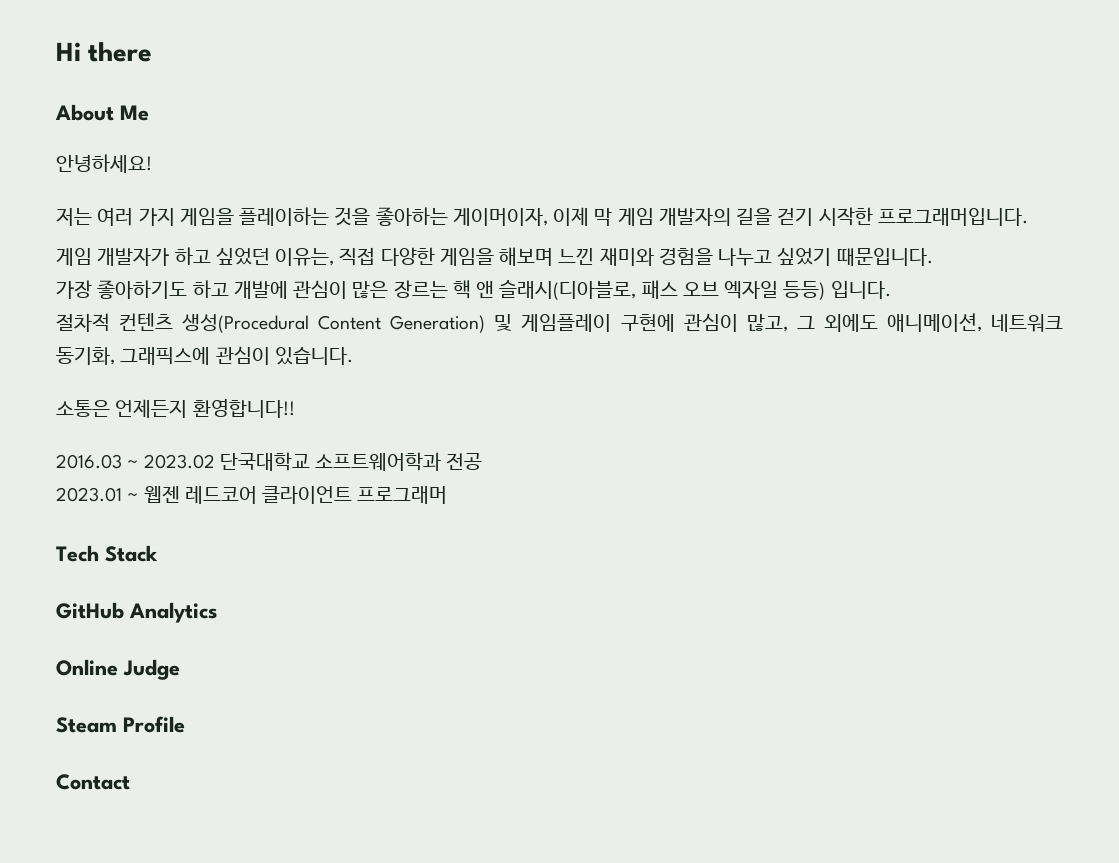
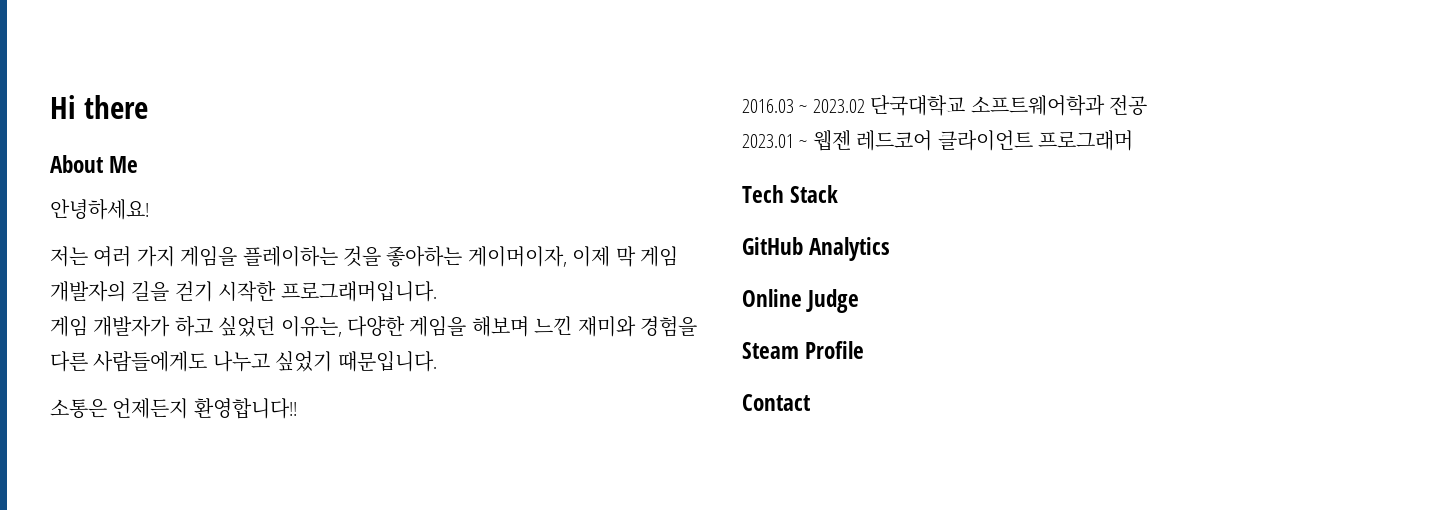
[339,247,376,266] 직접 -> (342, 326) none
(713, 256) none -> [50,351,208,372] 다른 사람들에게도
[56,280,891,300] [56,313,1064,333] [56,346,353,365] // 가장 좋아하기도 하고 개발에 관심이 많은 장르는 핵 앤 슬래시(디아블로, 패스 오브 엑자일 등등) 입니다. // 절차적 컨텐츠 생성(Procedural Content Generation) 및 게임플레이 구현에 관심이 많고, 그 외에도 애니메이션, 네트워크 동기화, 그래픽스에 관심이 있습니다. -> (437, 361) none

